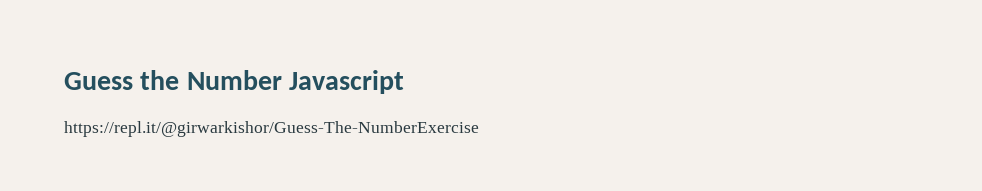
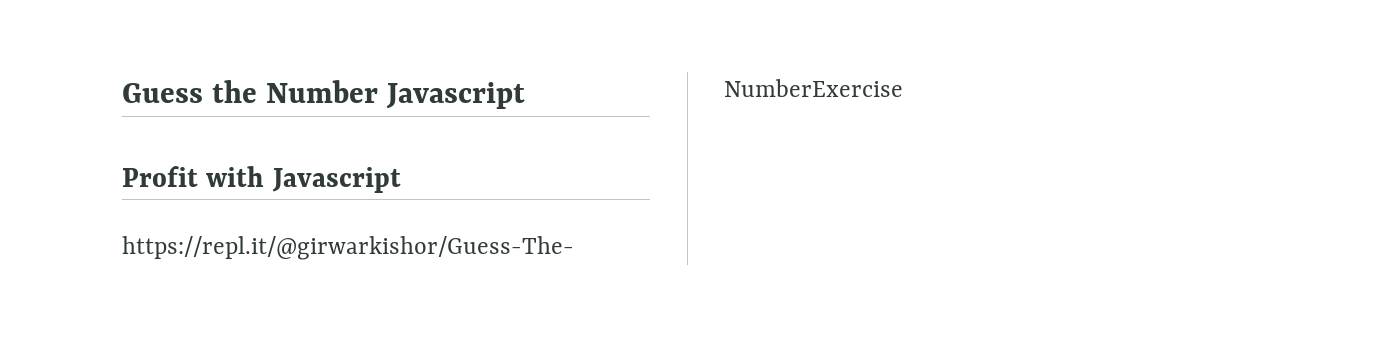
(405, 82) none -> [122,166,401,193] // Profit with Javascript

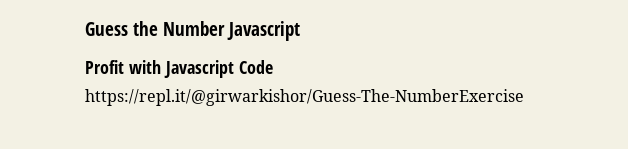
(401, 180) none -> [238,60,273,74] Code

